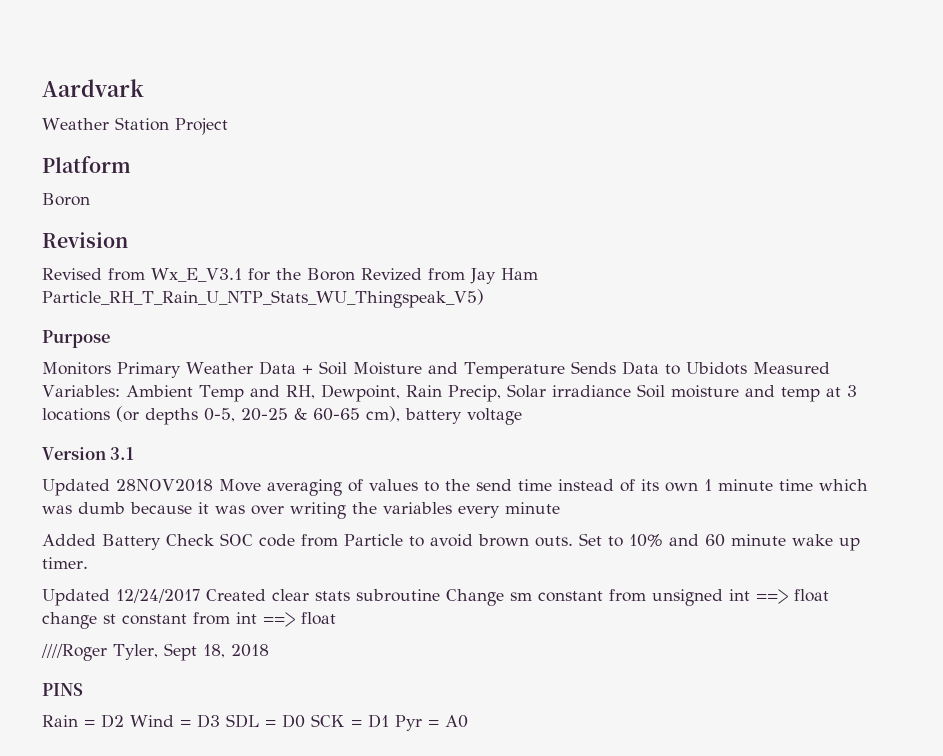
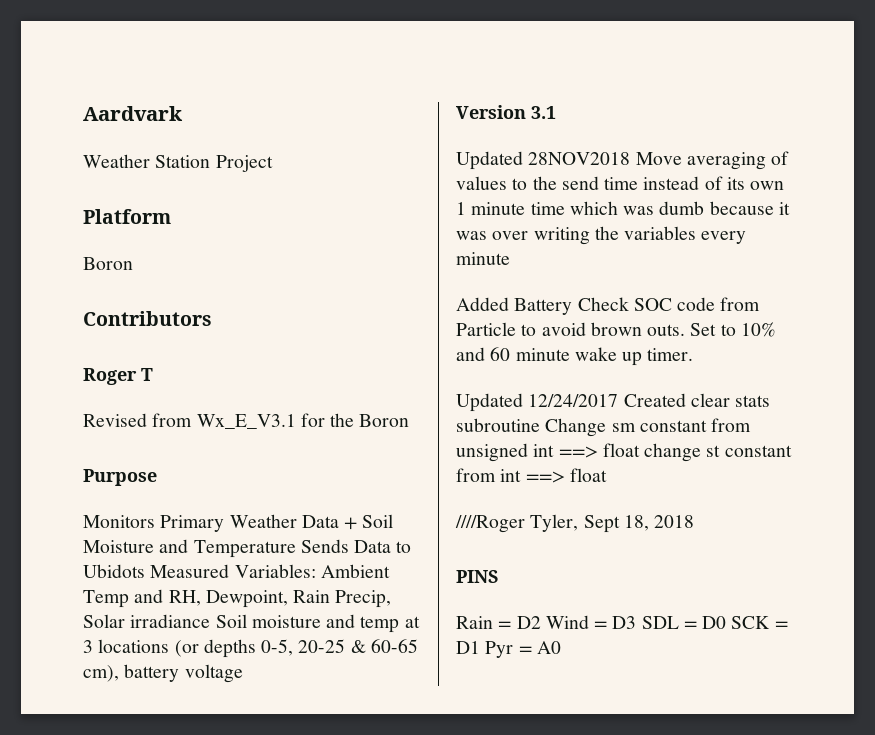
[42,232,128,248] Revision -> [83,311,212,326] [83,368,153,385] Contributors // Roger T
[361,268,538,284] [42,289,484,308] Revized from Jay Ham Particle_RH_T_Rain_U_NTP_Stats_WU_Thingspeak_V5) -> (410, 420) none

